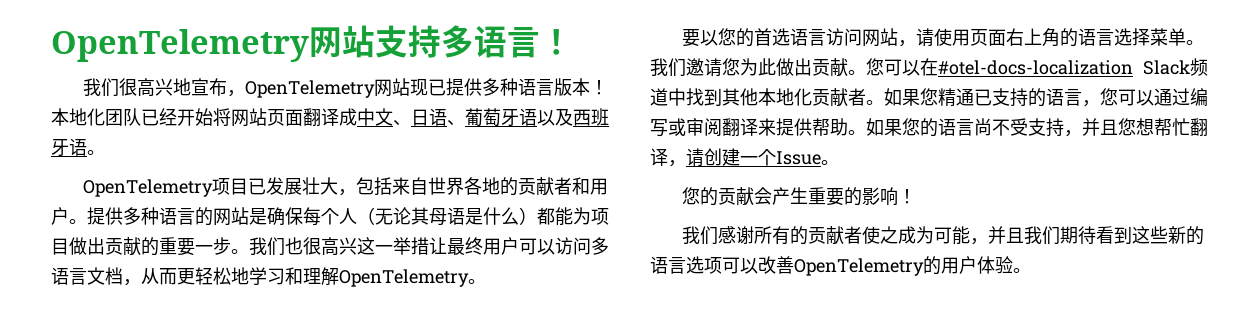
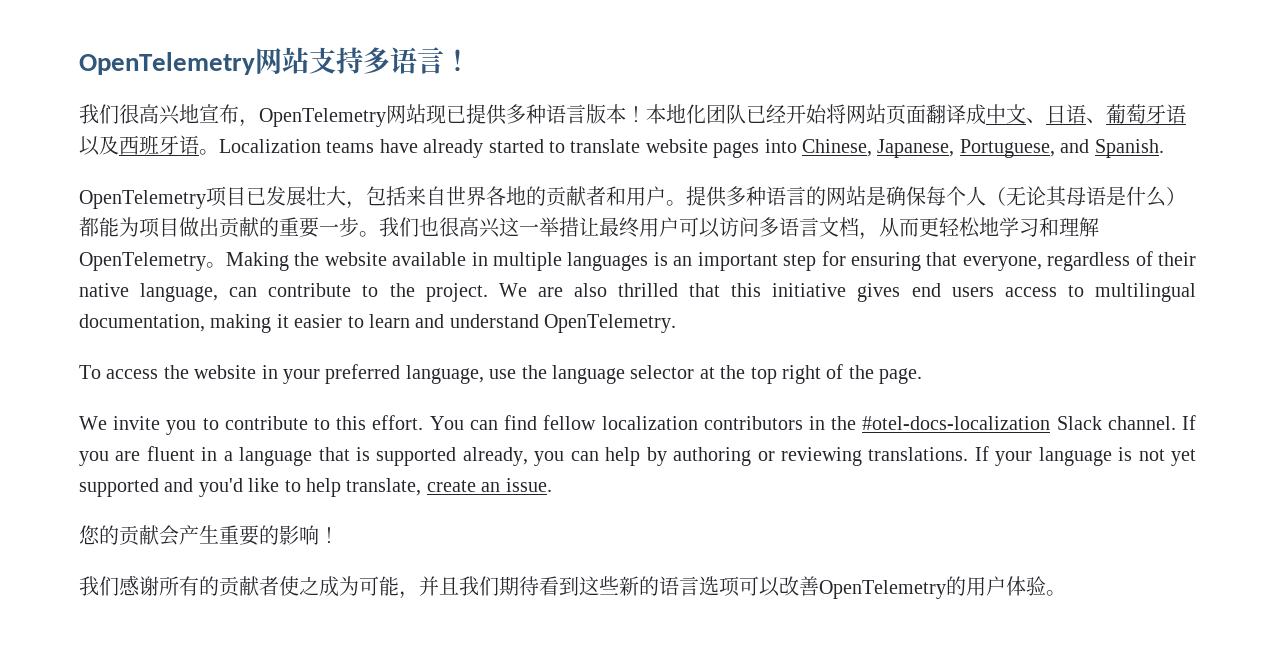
(105, 152) none -> [219,139,1164,158] Localization teams have already started to translate website pages into Chinese, Japanese, Portuguese, and Spanish.
[681,28,1204,47] [650,58,1208,77] [650,88,1208,107] [650,118,1208,137] [650,148,839,167] // 要以您的首选语言访问网站，请使用页面右上角的语言选择菜单。我们邀请您为此做出贡献。您可以在#otel-docs-localization Slack频道中找到其他本地化贡献者。如果您精通已支持的语言，您可以通过编写或审阅翻译来提供帮助。如果您的语言尚不受支持，并且您想帮忙翻译，请创建一个Issue。 -> [226,251,1196,271] [79,283,1196,302] [79,314,677,333] [79,364,923,384] [79,415,1196,435] [79,446,1196,466] [79,478,552,497] Making the website available in multiple languages is an important step for ensuring that everyone, regardless of their native language, can contribute to the project. We are also thrilled that this initiative gives end users access to multilingual documentation, making it easier to learn and understand OpenTelemetry. // To access the website in your preferred language, use the language selector at the top right of the page. // We invite you to contribute to this effort. You can find fellow localization contributors in the #otel-docs-localization Slack channel. If you are fluent in a language that is supported already, you can help by authoring or reviewing translations. If your language is not yet supported and you'd like to help translate, create an issue.

